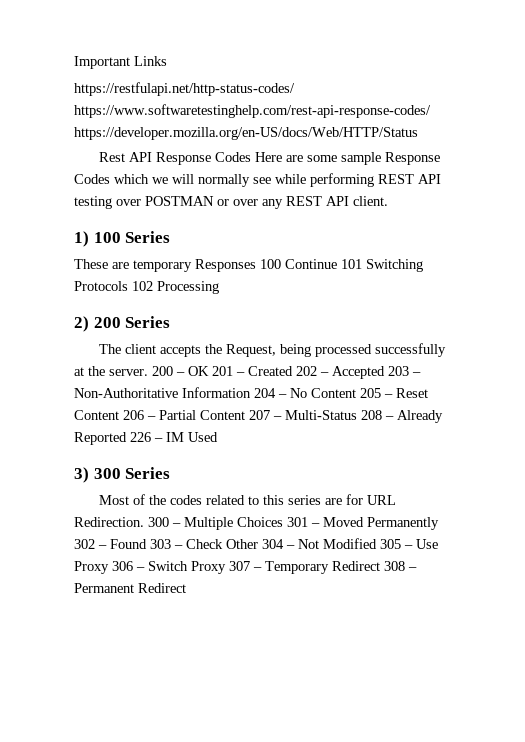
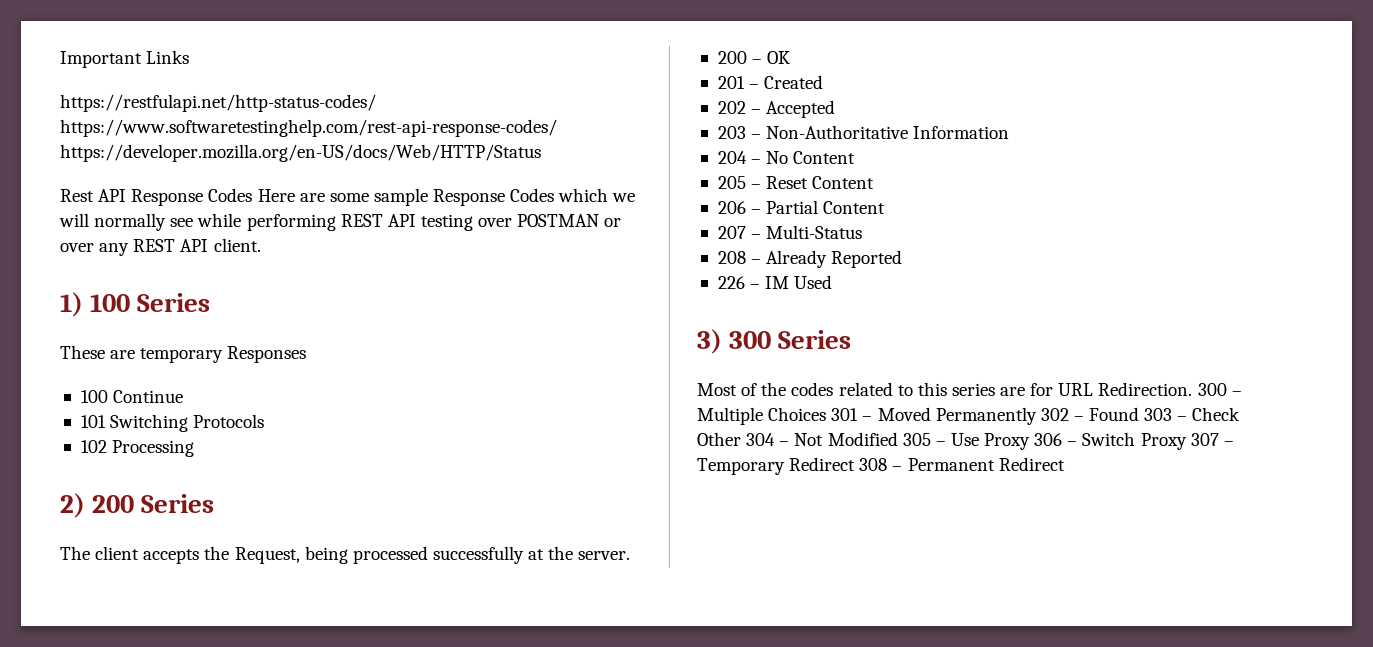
(256, 265) none -> (307, 354) //
(337, 264) none -> (184, 396) //
(128, 286) none -> (265, 421) //
(148, 372) none -> (631, 555) //
(209, 371) none -> (791, 57) //
(293, 371) none -> (824, 82) //
(385, 372) none -> (836, 109) //
(251, 392) none -> (1010, 132) //
(356, 393) none -> (856, 157) //
(119, 415) none -> (875, 182) //
(245, 415) none -> (886, 207) //
(357, 415) none -> (863, 232) //
(127, 438) none -> (903, 259) //

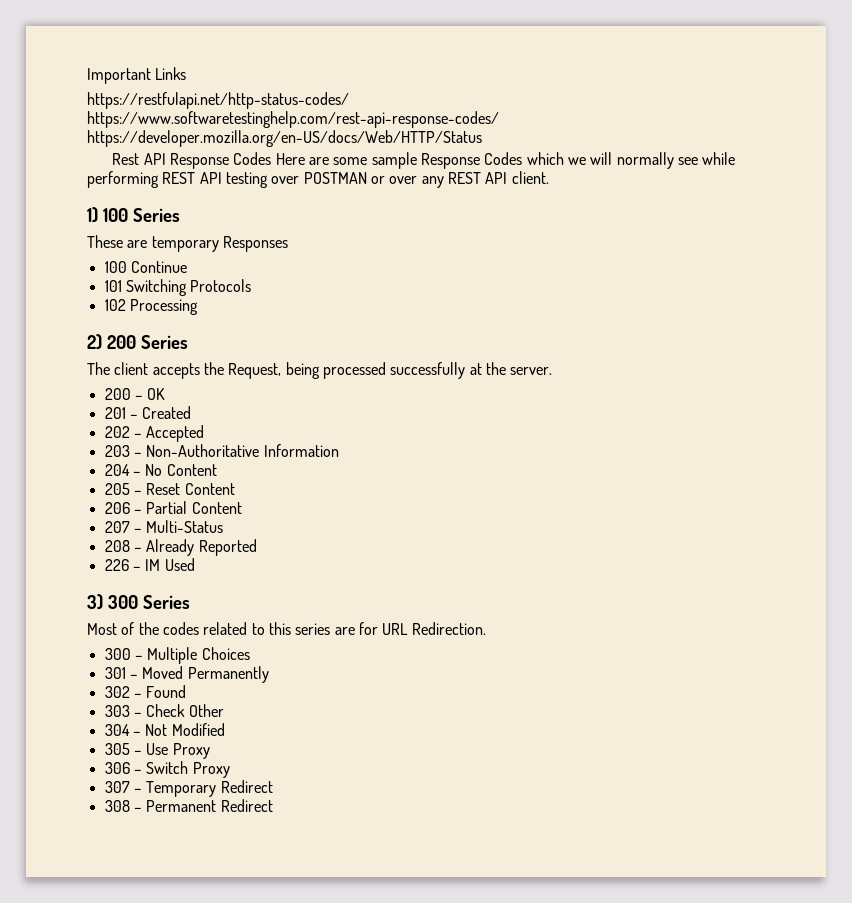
(1193, 389) none -> (486, 628) //
(827, 414) none -> (250, 653) //
(1037, 416) none -> (269, 674) //
(1140, 414) none -> (187, 691) //
(741, 439) none -> (224, 710) //
(898, 439) none -> (225, 729) //
(1031, 441) none -> (210, 751) //
(1187, 441) none -> (230, 770) //
(856, 464) none -> (273, 786) //

